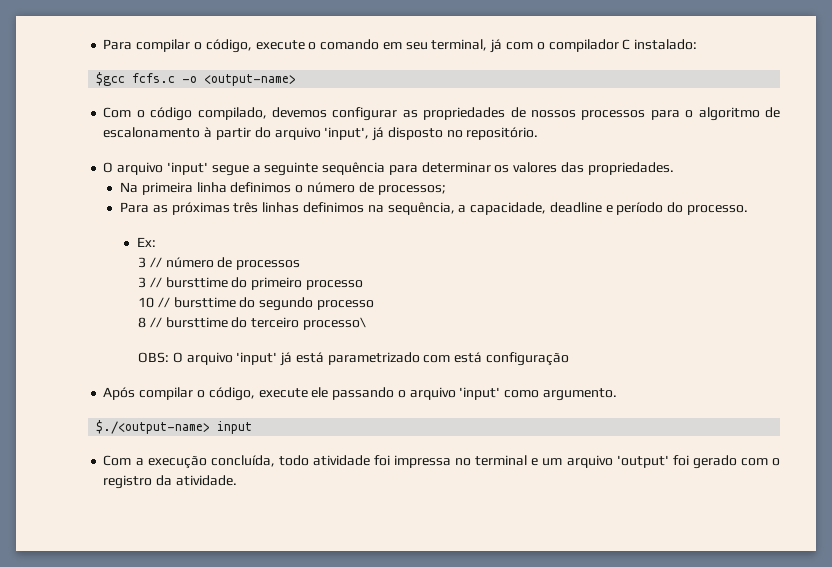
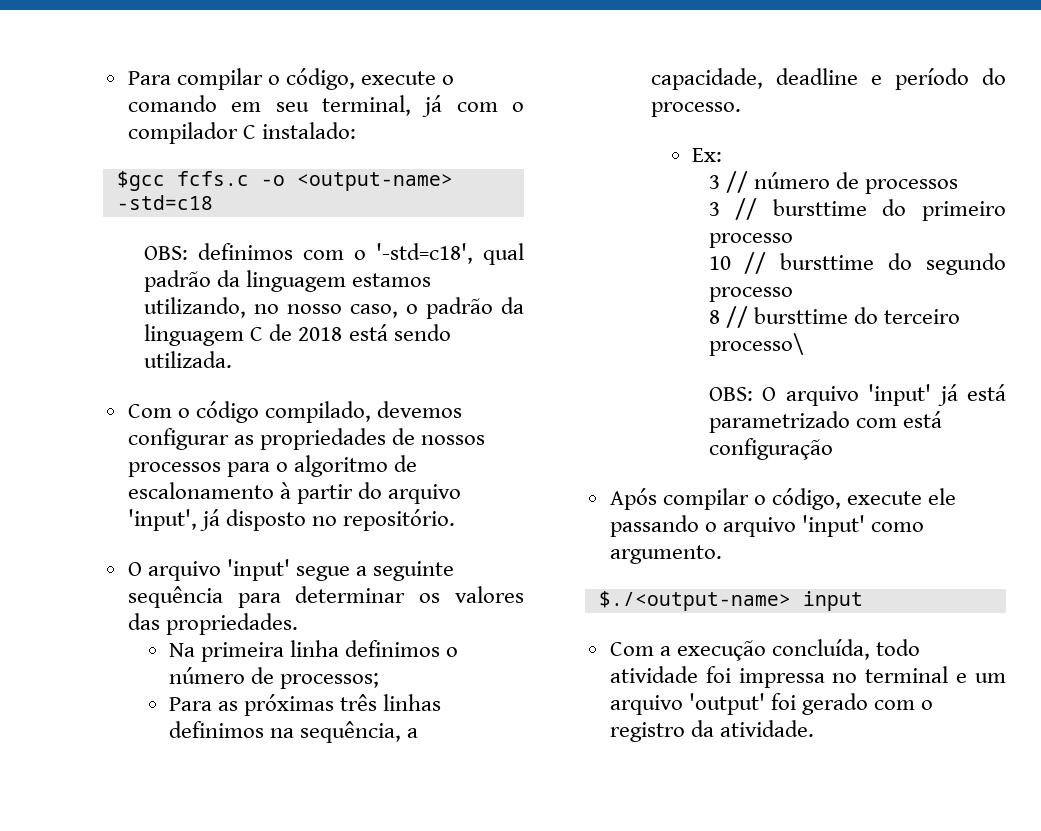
(297, 80) none -> [116,195,213,210] [144,243,524,265] [144,270,432,292] [144,297,524,319] [144,324,451,346] [144,351,233,368] -std=c18 // OBS: definimos com o '-std=c18', qual padrão da linguagem estamos utilizando, no nosso caso, o padrão da linguagem C de 2018 está sendo utilizada.

